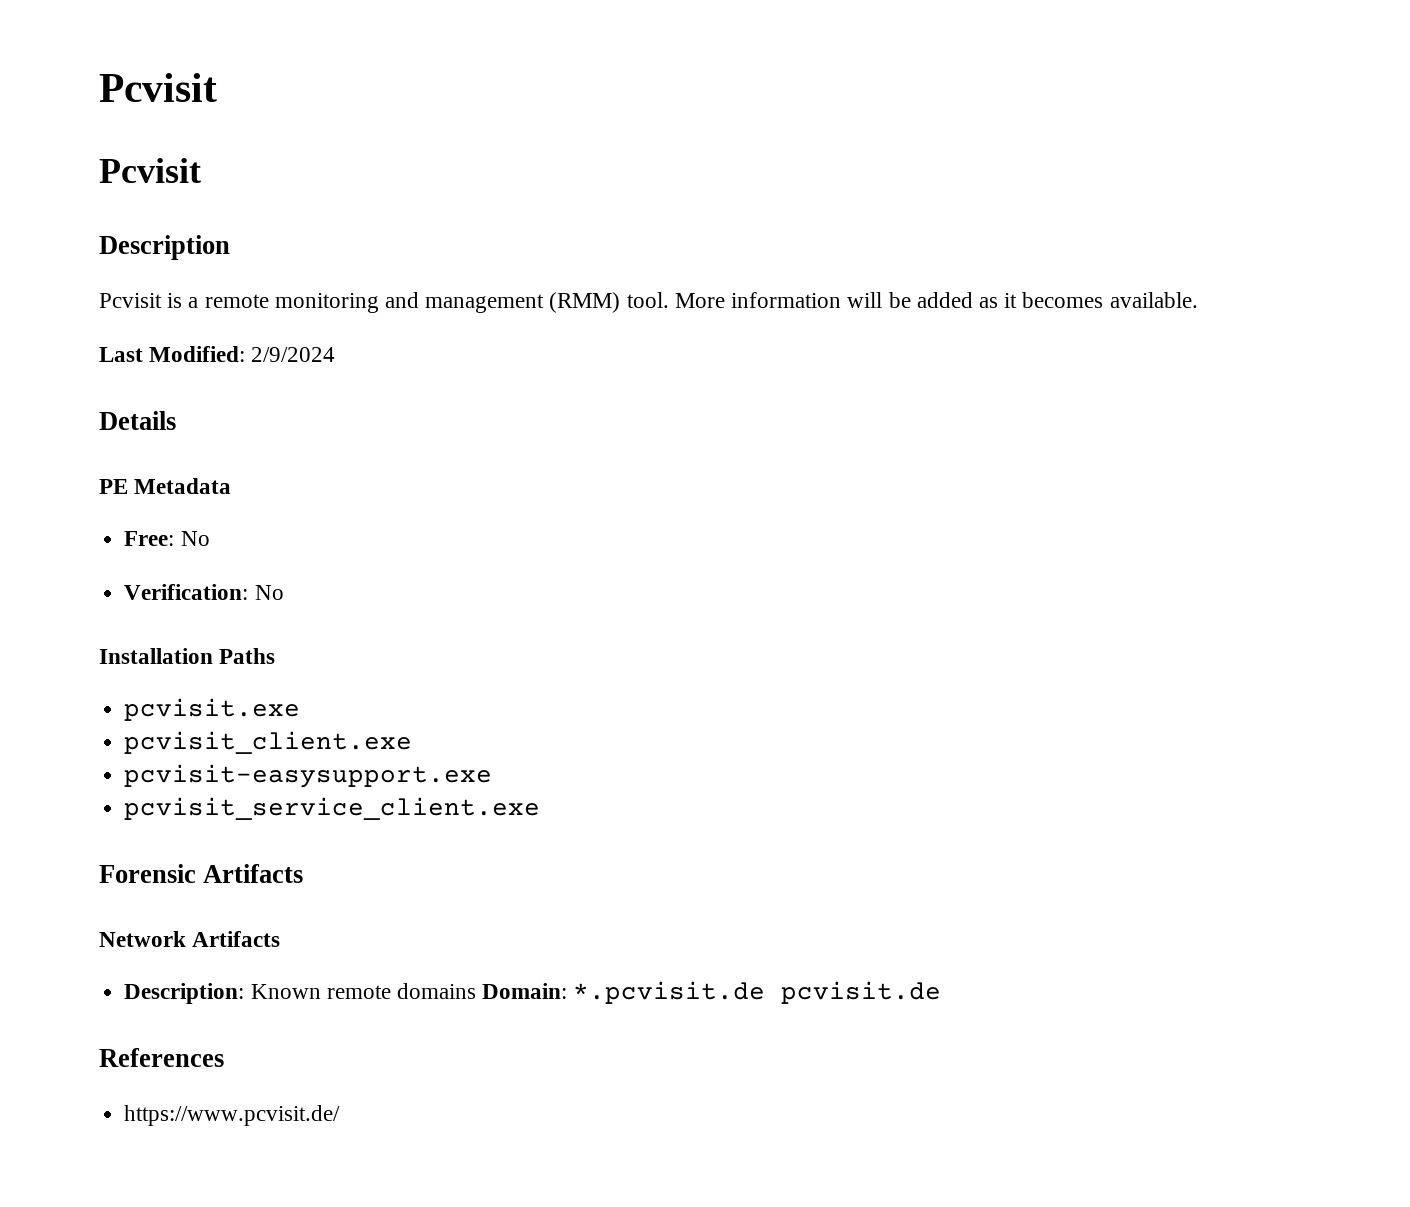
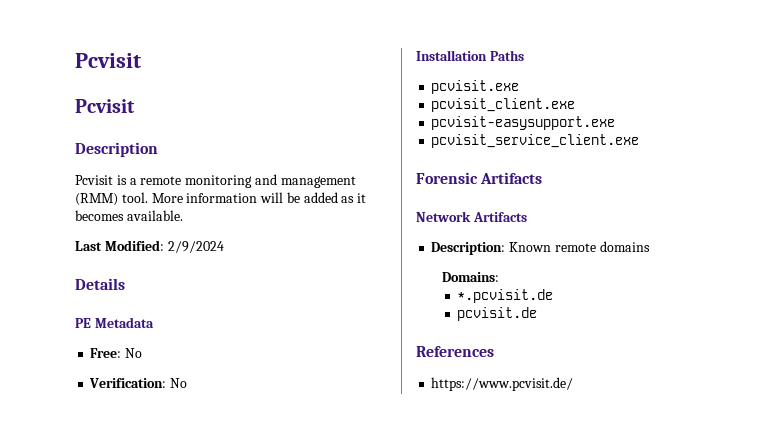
[482,983,568,999] Domain: -> [442,272,500,282] // Domains: //
(766, 992) none -> (554, 296) //

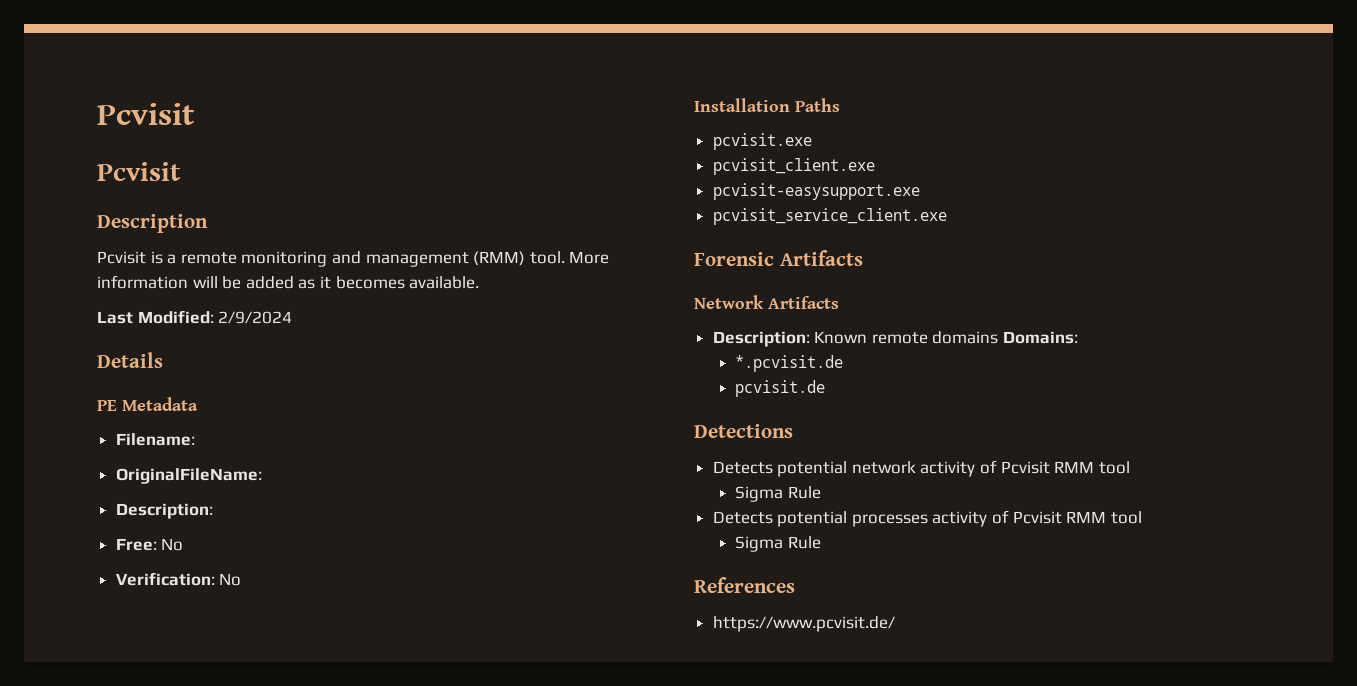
(154, 322) none -> [115,433,195,446] [115,468,262,484] [115,503,213,519] // Filename: // OriginalFileName: // Description:
(650, 246) // -> (999, 337) none
(538, 314) none -> [694,424,793,438] [712,460,1130,477] [734,486,821,502] [712,510,1142,527] [734,536,821,552] // Detections // Detects potential network activity of Pcvisit RMM tool // Sigma Rule // Detects potential processes activity of Pcvisit RMM tool // Sigma Rule

